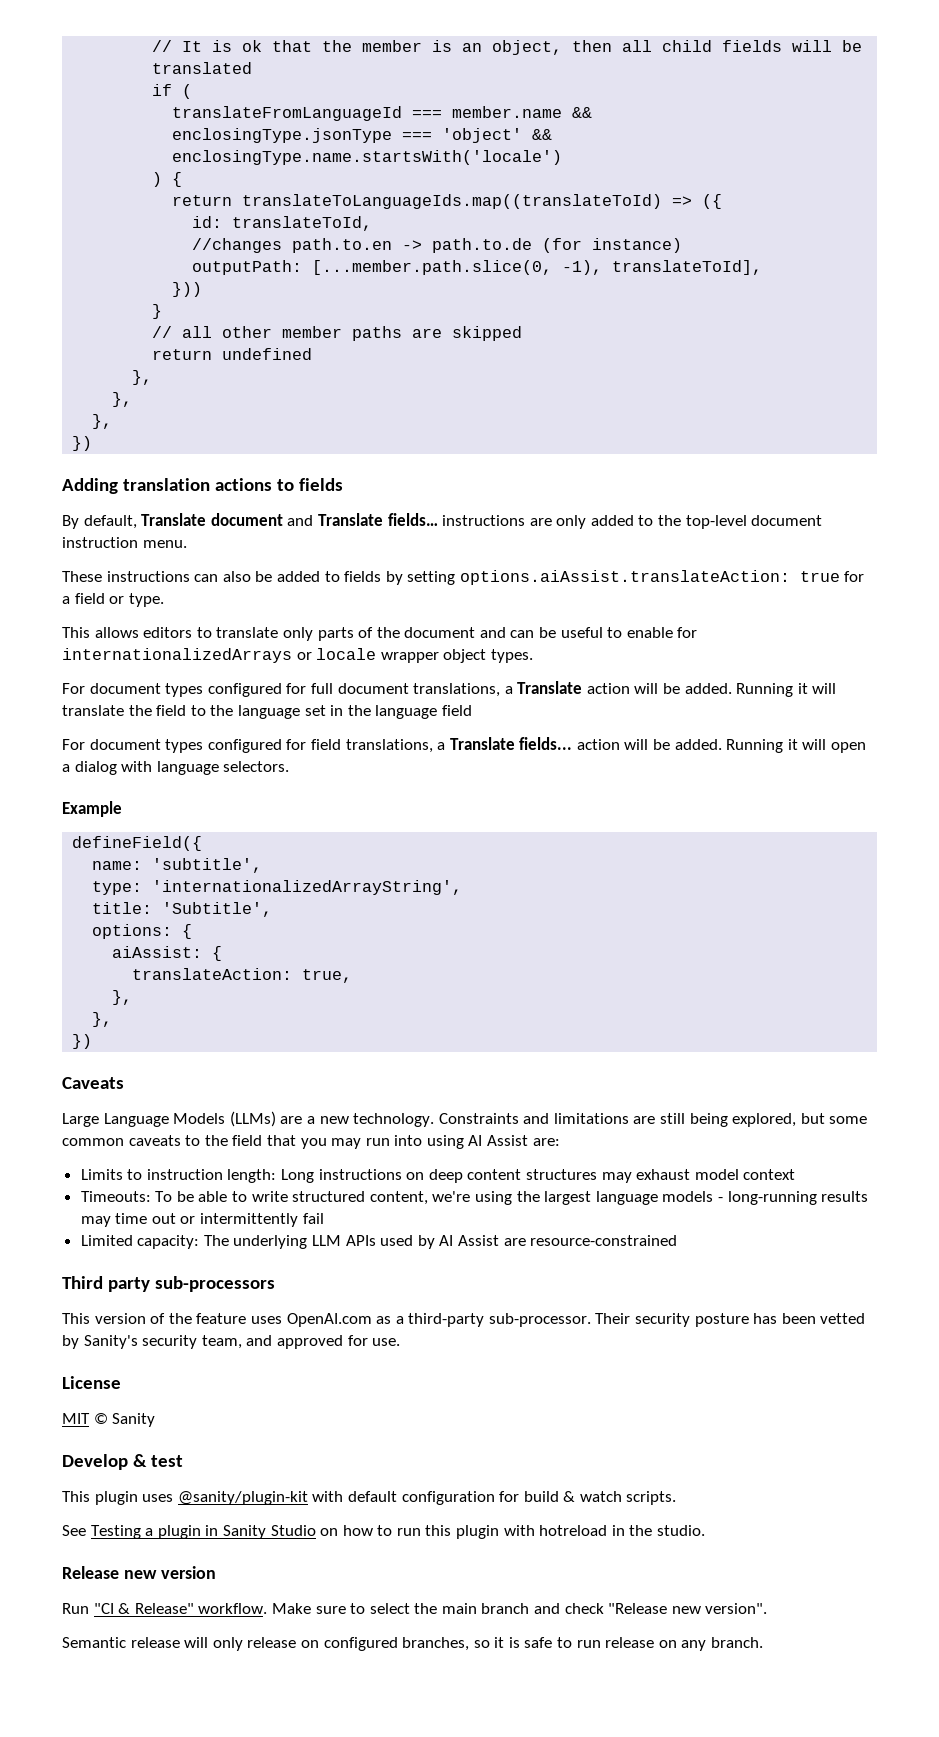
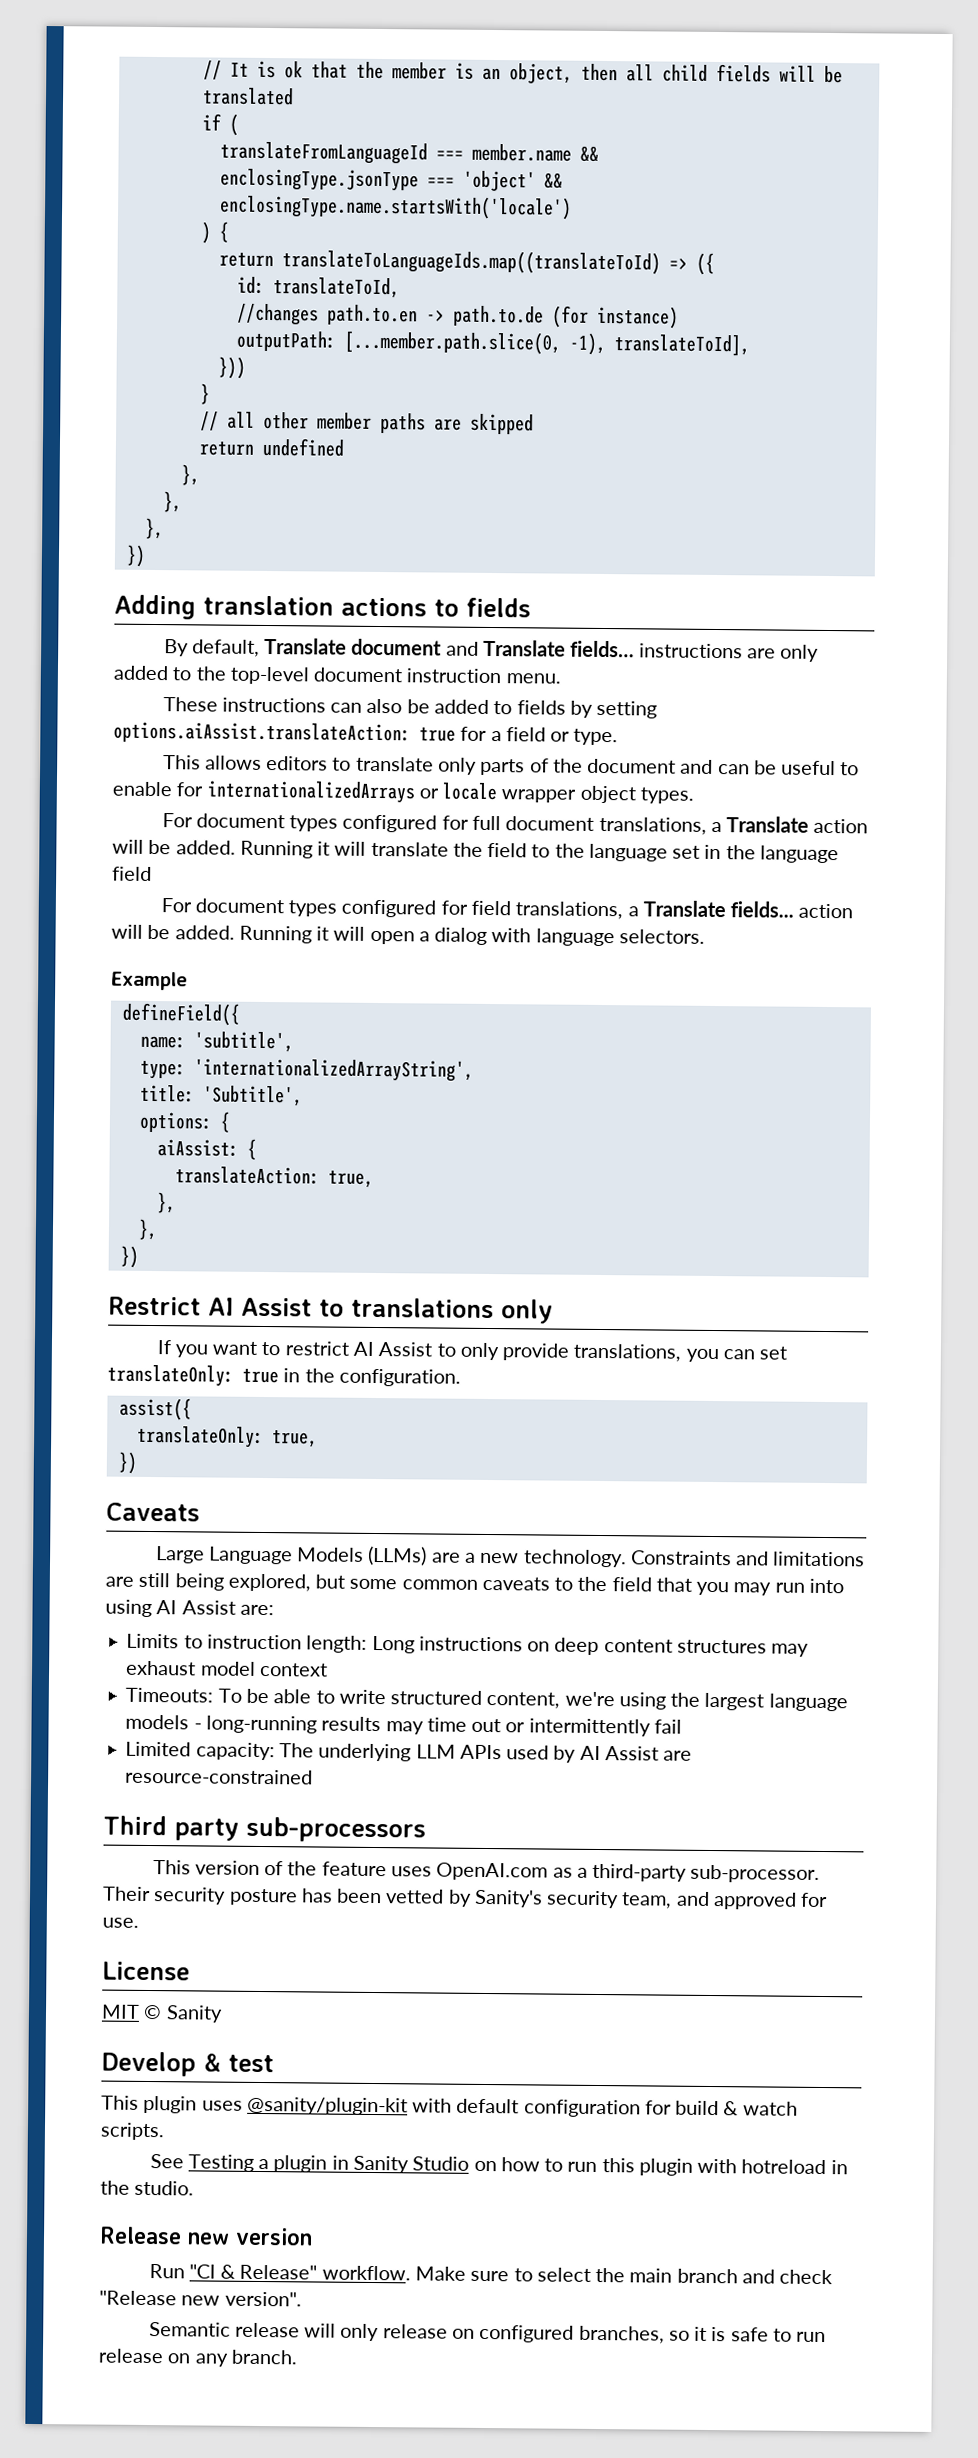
(93, 1041) none -> [108,1296,553,1324] [156,1340,788,1363] [107,1364,461,1387] [118,1397,192,1421] [136,1425,318,1448] [117,1451,138,1474] // Restrict AI Assist to translations only // If you want to restrict AI Assist to only provide translations, you can set translateOnly: true in the configuration. // assist({ // translateOnly: true, // })

